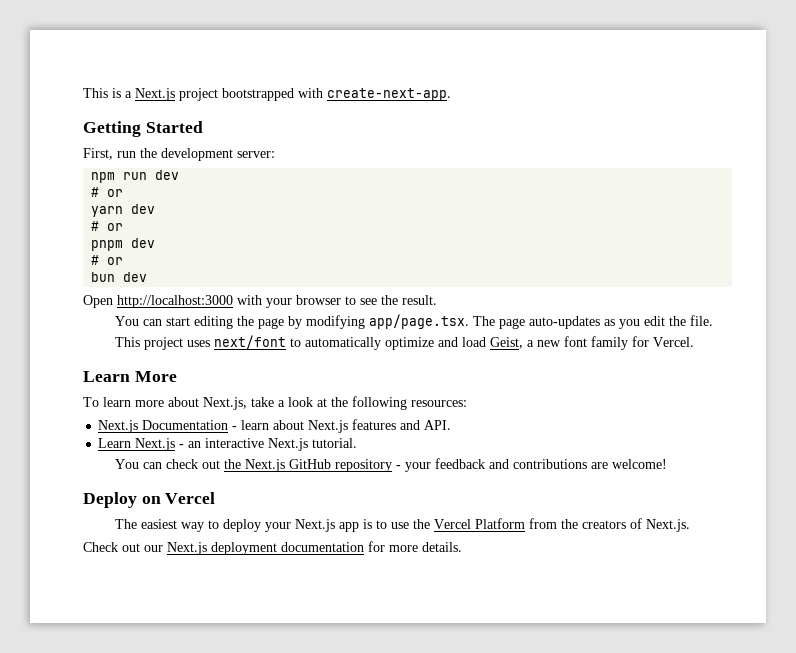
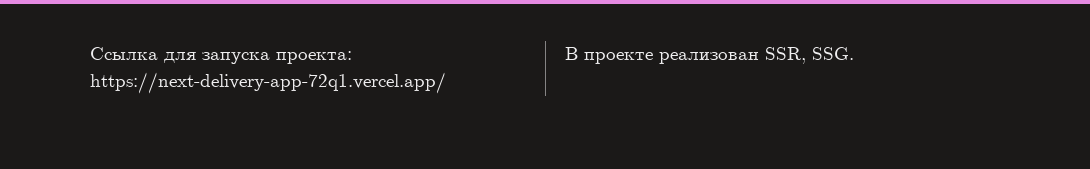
[83,88,451,101] [83,121,203,137] [83,148,275,161] [91,170,180,183] [91,187,124,197] [91,204,156,217] [91,221,124,231] [91,238,156,251] [91,255,124,265] [91,272,148,282] [83,295,437,308] [114,314,713,329] [114,335,694,350] [83,371,177,382] [83,396,467,410] [98,419,452,433] [98,438,358,451] [114,458,667,472] [83,492,216,508] [114,518,690,532] [83,541,462,555] This is a Next.js project bootstrapped with create-next-app. // Getting Started // First, run the development server: // npm run dev // # or // yarn dev // # or // pnpm dev // # or // bun dev // Open http://localhost:3000 with your browser to see the result. // You can start editing the page by modifying app/page.tsx. The page auto-updates as you edit the file. // This project uses next/font to automatically optimize and load Geist, a new font family for Vercel. // Learn More // To learn more about Next.js, take a look at the following resources: // Next.js Documentation - learn about Next.js features and API. // Learn Next.js - an interactive Next.js tutorial. // You can check out the Next.js GitHub repository - your feedback and contributions are welcome! // Deploy on Vercel // The easiest way to deploy your Next.js app is to use the Vercel Platform from the creators of Next.js. // Check out our Next.js deployment documentation for more details. -> [90,47,352,64] [90,72,446,94] [565,47,854,64] Ссылка для запуска проекта: https://next-delivery-app-72q1.vercel.app/ // В проекте реализован SSR, SSG.

